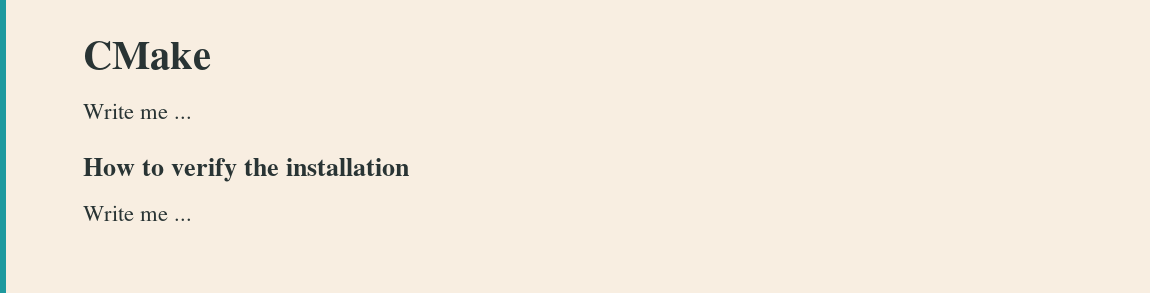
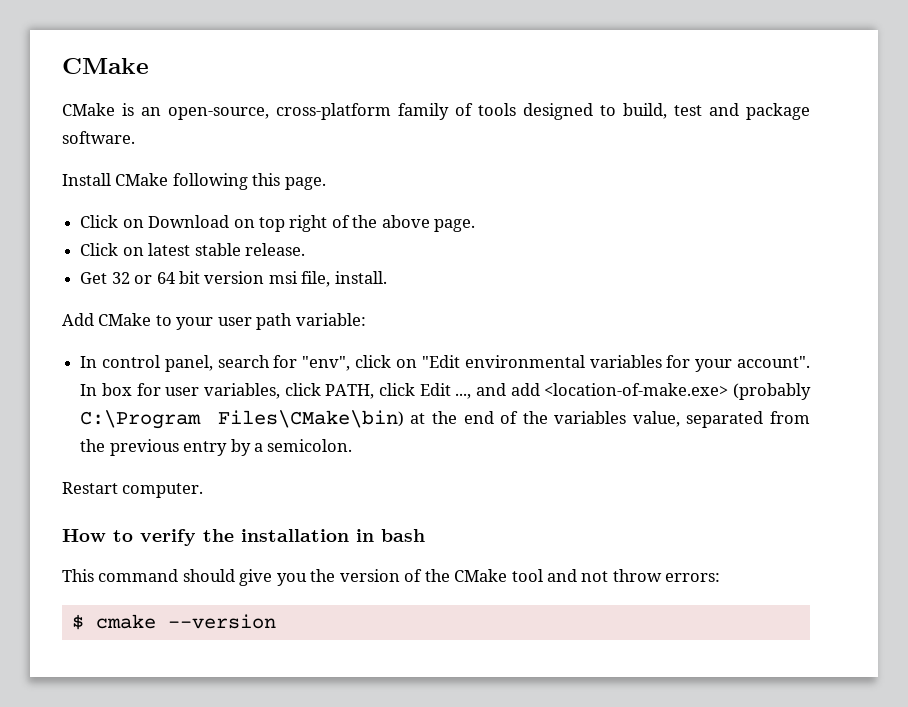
[83,103,193,119] Write me ... -> [62,103,810,120] [62,131,135,144] [62,173,326,190] [80,215,476,232] [80,243,305,256] [80,271,387,287] [62,313,366,330] [80,355,811,372] [80,383,811,400] [80,410,811,429] [80,439,353,456] [62,482,204,498] CMake is an open-source, cross-platform family of tools designed to build, test and package software. // Install CMake following this page. // Click on Download on top right of the above page. // Click on latest stable release. // Get 32 or 64 bit version msi file, install. // Add CMake to your user path variable: // In control panel, search for "env", click on "Edit environmental variables for your account". In box for user variables, click PATH, click Edit ..., and add <location-of-make.exe> (probably C:\Program Files\CMake\bin) at the end of the variables value, separated from the previous entry by a semicolon. // Restart computer.
[83,205,193,221] // Write me ... -> [356,529,425,542] [62,569,721,586] [71,614,276,630] in bash // This command should give you the version of the CMake tool and not throw errors: // $ cmake --version

